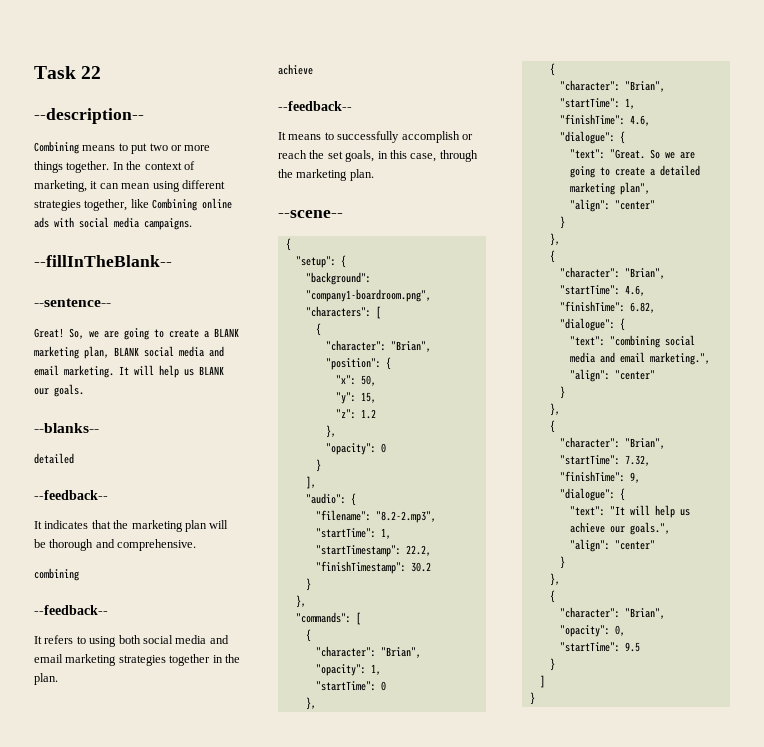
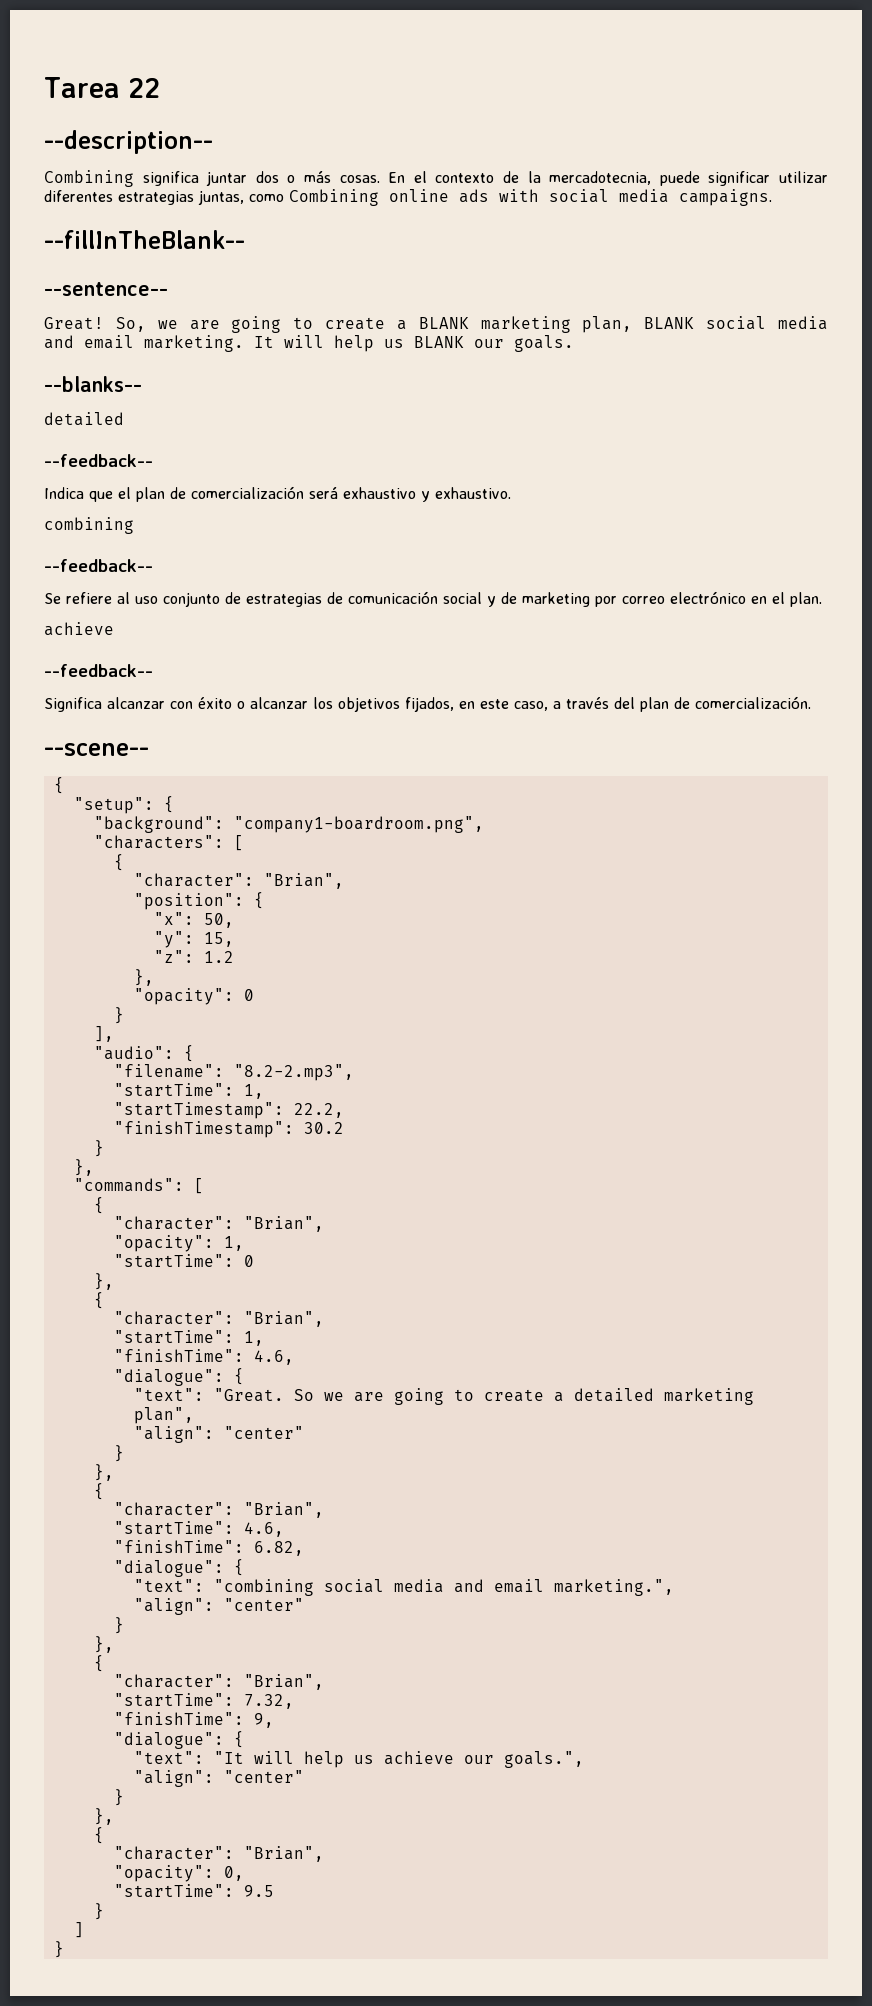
[34,66,76,79] Task -> [44,77,120,98] Tarea
[82,143,211,154] [34,161,195,173] [34,180,225,192] [34,199,149,211] means to put two or more things together. In the context of marketing, it can mean using different strategies together, like -> [142,171,829,186] [44,190,284,205] significa juntar dos o más cosas. En el contexto de la mercadotecnia, puede significar utilizar diferentes estrategias juntas, como
[34,520,229,532] [34,539,197,551] [34,568,79,581] [34,605,108,615] [34,635,229,647] [34,654,240,666] [34,673,58,685] [278,64,313,75] [278,101,352,111] [278,131,473,143] [278,150,478,162] [278,169,374,181] It indicates that the marketing plan will be thorough and comprehensive. // combining // --feedback-- // It refers to using both social media and email marketing strategies together in the plan. // achieve // --feedback-- // It means to successfully accomplish or reach the set goals, in this case, through the marketing plan. -> [44,486,511,502] [44,517,134,534] [44,559,153,572] [44,591,822,607] [44,622,114,636] [44,664,153,677] [44,696,811,712] Indica que el plan de comercialización será exhaustivo y exhaustivo. // combining // --feedback-- // Se refiere al uso conjunto de estrategias de comunicación social y de marketing por correo electrónico en el plan. // achieve // --feedback-- // Significa alcanzar con éxito o alcanzar los objetivos fijados, en este caso, a través del plan de comercialización.

